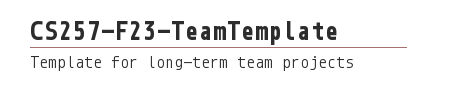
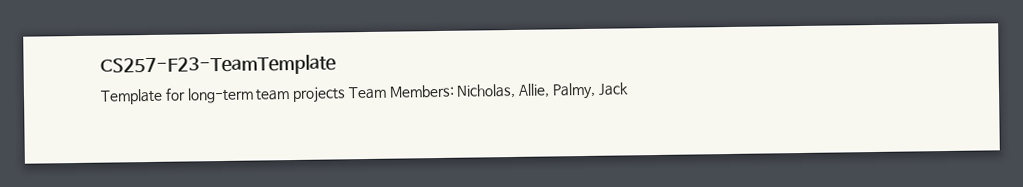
(354, 63) none -> [347,82,629,100] Team Members: Nicholas, Allie, Palmy, Jack

